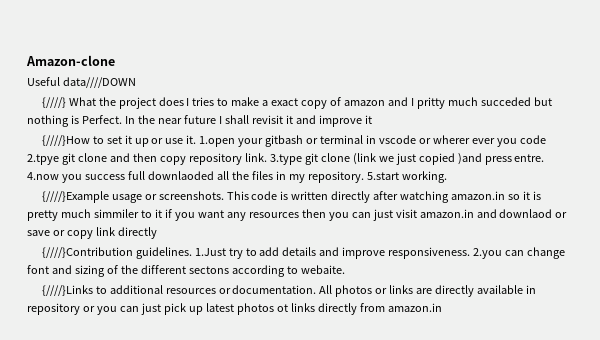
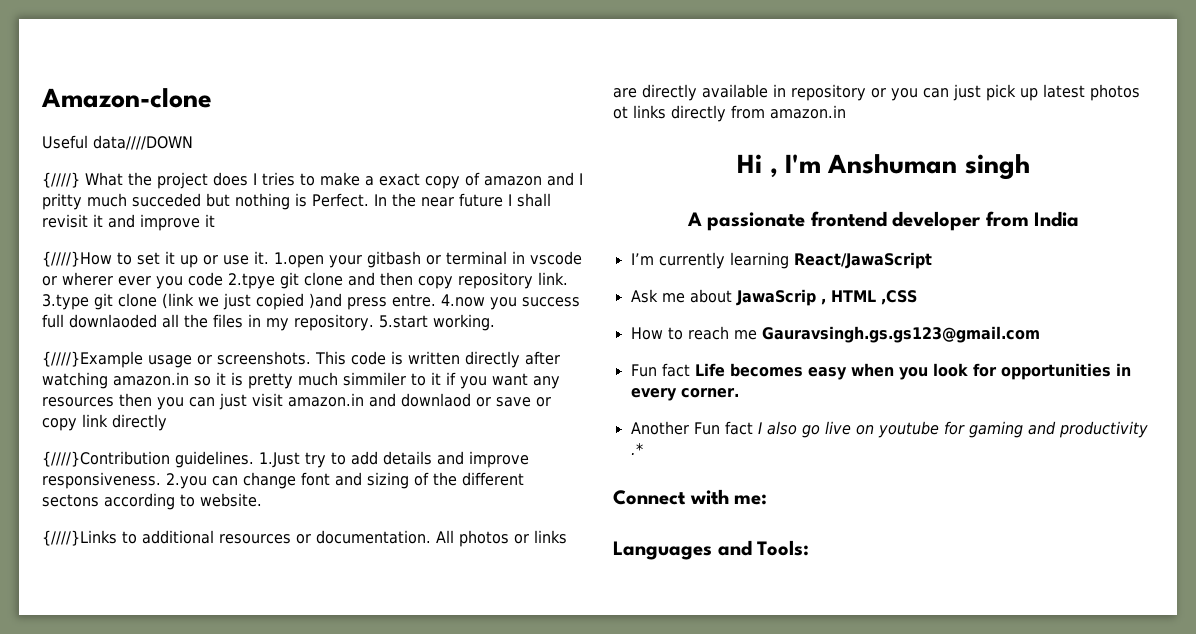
[300,265,345,274] webaite. -> [200,493,262,507] website.
(442, 307) none -> [737,154,1030,180] [686,211,1080,231] [630,252,932,269] [630,289,917,306] [630,326,1040,343] [630,363,1131,380] [630,388,739,401] [630,421,1148,438] [630,443,643,455] [613,489,768,505] [613,540,810,560] // Hi , I'm Anshuman singh // A passionate frontend developer from India // I’m currently learning React/JawaScript // Ask me about JawaScrip , HTML ,CSS // How to reach me Gauravsingh.gs.gs123@gmail.com // Fun fact Life becomes easy when you look for opportunities in every corner. // Another Fun fact I also go live on youtube for gaming and productivity .* // Connect with me: // Languages and Tools:

